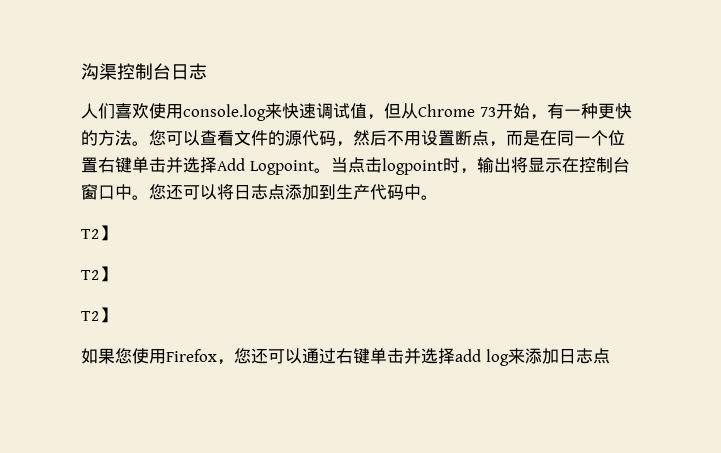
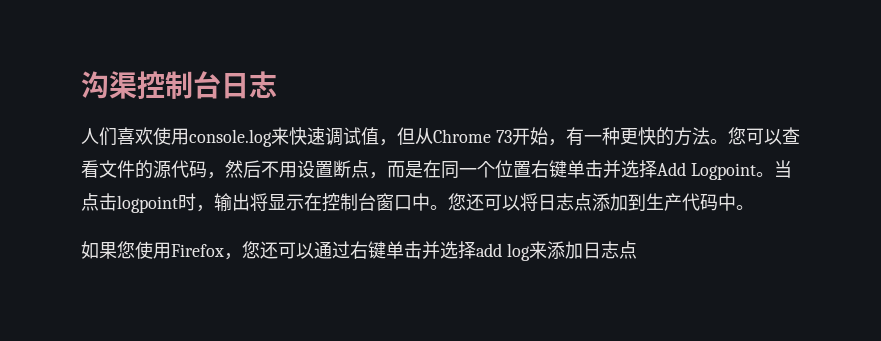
[81,225,116,241] [81,266,116,282] [81,307,116,323] // T2】 // T2】 // T2】 -> (754, 207) none

